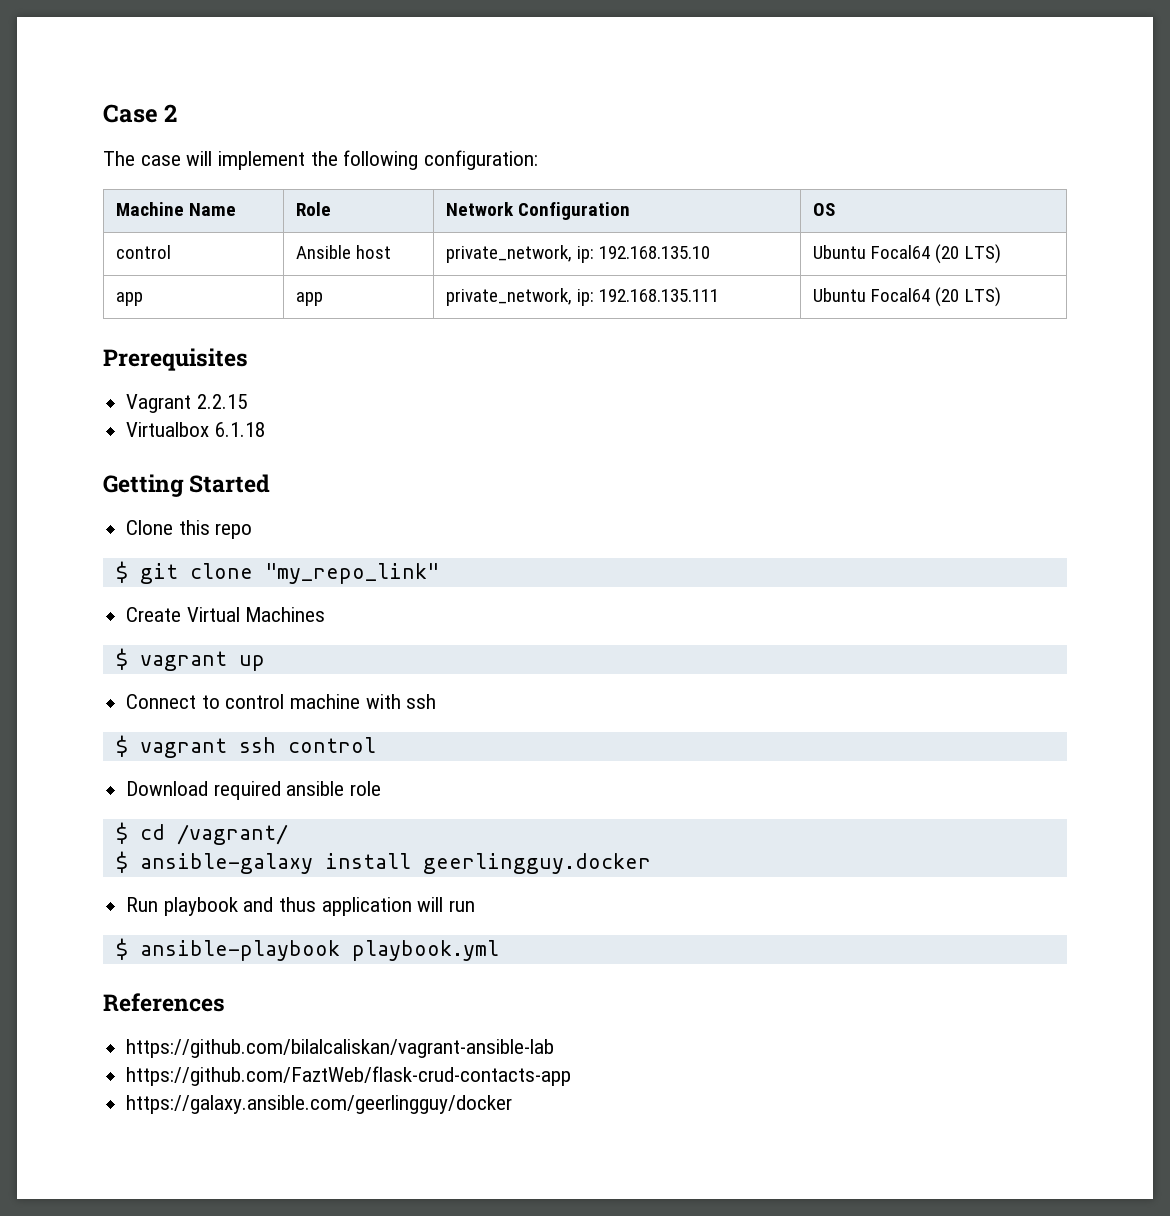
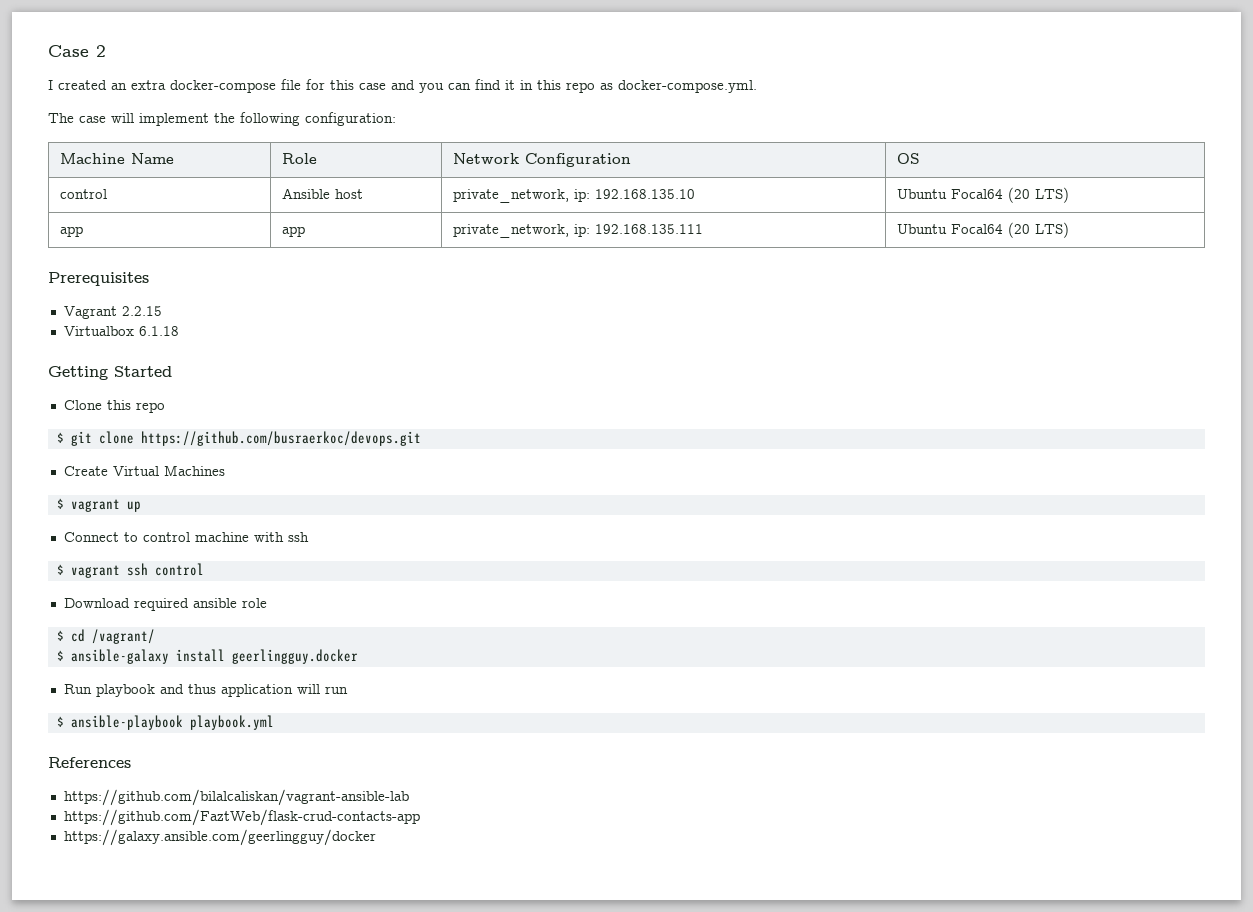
(178, 113) none -> [48,79,757,93] // I created an extra docker-compose file for this case and you can find it in this repo as docker-compose.yml.
[264,563,439,584] "my_repo_link" -> [140,431,421,446] https://github.com/busraerkoc/devops.git

